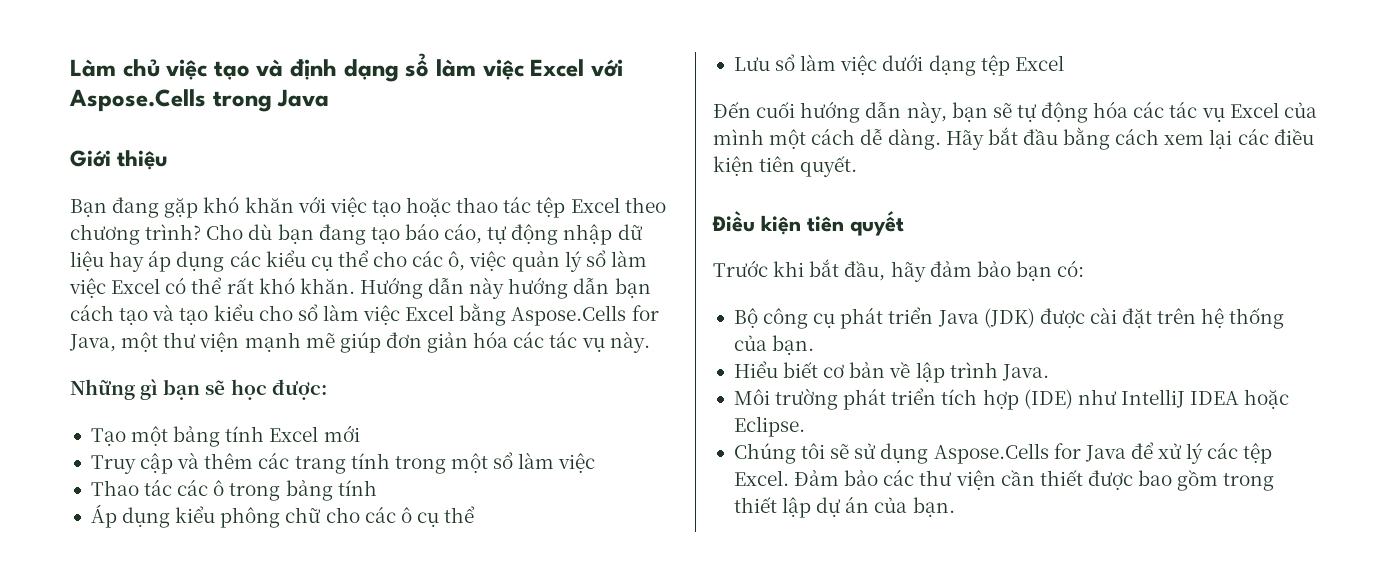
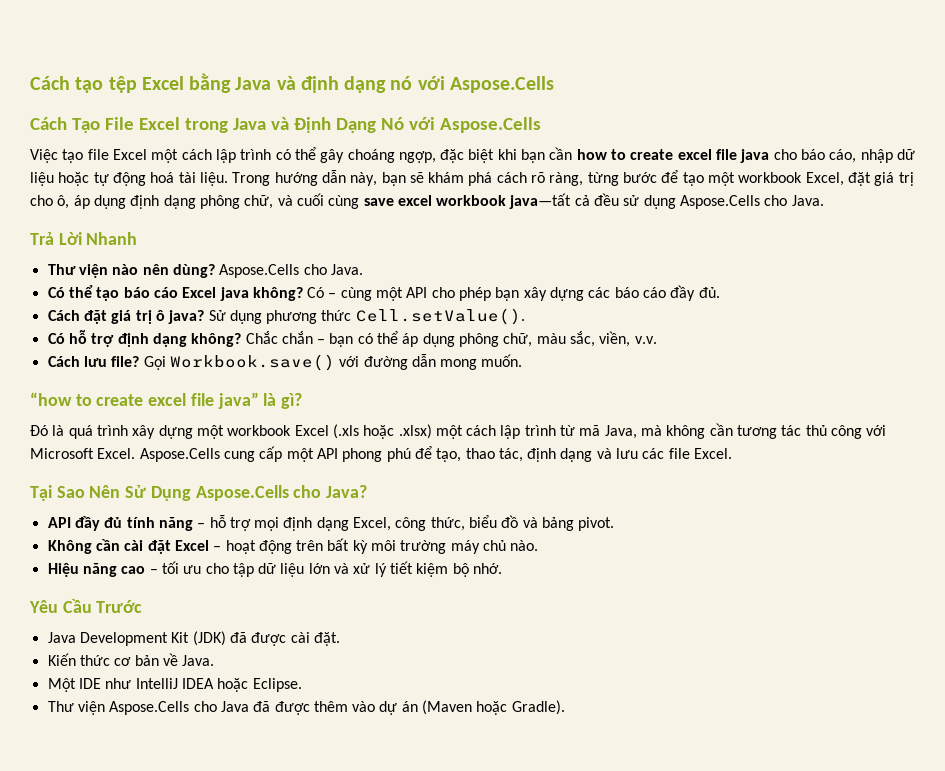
[70,53,623,82] [69,89,330,112] [70,150,169,170] [70,196,666,218] [70,223,643,245] [70,250,647,272] [69,277,651,299] [70,303,659,326] [69,331,650,353] [70,379,327,400] [90,425,360,447] [90,452,596,474] [90,479,377,501] [90,505,476,528] [733,54,1064,76] [713,102,796,118] Làm chủ việc tạo và định dạng sổ làm việc Excel với Aspose.Cells trong Java // Giới thiệu // Bạn đang gặp khó khăn với việc tạo hoặc thao tác tệp Excel theo chương trình? Cho dù bạn đang tạo báo cáo, tự động nhập dữ liệu hay áp dụng các kiểu cụ thể cho các ô, việc quản lý sổ làm việc Excel có thể rất khó khăn. Hướng dẫn này hướng dẫn bạn cách tạo và tạo kiểu cho sổ làm việc Excel bằng Aspose.Cells for Java, một thư viện mạnh mẽ giúp đơn giản hóa các tác vụ này. // Những gì bạn sẽ học được: // Tạo một bảng tính Excel mới // Truy cập và thêm các trang tính trong một sổ làm việc // Thao tác các ô trong bảng tính // Áp dụng kiểu phông chữ cho các ô cụ thể // Lưu sổ làm việc dưới dạng tệp Excel // Đến cuối -> [30,73,554,93] [30,117,541,133] [30,147,915,163] [30,172,271,186] Cách tạo tệp Excel bằng Java và định dạng nó với Aspose.Cells // Cách Tạo File Excel trong Java và Định Dạng Nó với Aspose.Cells // Việc tạo file Excel một cách lập trình có thể gây choáng ngợp, đặc biệt khi bạn cần how to create excel file java cho báo cáo, nhập dữ liệu hoặc tự động hoá tài liệu. Trong
[1016,101,1317,123] [713,127,1314,150] [713,156,858,177] [712,211,904,236] [713,259,1085,282] [733,307,1285,329] [733,335,815,355] [733,361,819,378] tự động hóa các tác vụ Excel của mình một cách dễ dàng. Hãy bắt đầu bằng cách xem lại các điều kiện tiên quyết. // Điều kiện tiên quyết // Trước khi bắt đầu, hãy đảm bảo bạn có: // Bộ công cụ phát triển Java (JDK) được cài đặt trên hệ thống của bạn. // Hiểu biết -> [428,170,914,186] [30,193,824,209] [30,232,138,245] [47,264,363,278] [47,285,720,301] [47,308,525,325] [47,330,657,347] [47,354,523,371] [30,392,303,409] [30,423,887,439] [30,446,733,462] [30,485,368,501] [47,515,615,531] [47,538,539,554] [47,561,503,577] [29,599,143,613] [47,631,340,646] [47,653,110,666] khám phá cách rõ ràng, từng bước để tạo một workbook Excel, đặt giá trị cho ô, áp dụng định dạng phông chữ, và cuối cùng save excel workbook java—tất cả đều sử dụng Aspose.Cells cho Java. // Trả Lời Nhanh // Thư viện nào nên dùng? Aspose.Cells cho Java. // Có thể tạo báo cáo Excel java không? Có – cùng một API cho phép bạn xây dựng các báo cáo đầy đủ. // Cách đặt giá trị ô java? Sử dụng phương thức Cell.setValue(). // Có hỗ trợ định dạng không? Chắc chắn – bạn có thể áp dụng phông chữ, màu sắc, viền, v.v. // Cách lưu file? Gọi Workbook.save() với đường dẫn mong muốn. // “how to create excel file java” là gì? // Đó là quá trình xây dựng một workbook Excel (.xls hoặc .xlsx) một cách lập trình từ mã Java, mà không cần tương tác thủ công với Microsoft Excel. Aspose.Cells cung cấp một API phong phú để tạo, thao tác, định dạng và lưu các file Excel. // Tại Sao Nên Sử Dụng Aspose.Cells cho Java? // API đầy đủ tính năng – hỗ trợ mọi định dạng Excel, công thức, biểu đồ và bảng pivot. // Không cần cài đặt Excel – hoạt động trên bất kỳ môi trường máy chủ nào. // Hiệu năng cao – tối ưu cho tập dữ liệu lớn và xử lý tiết kiệm bộ nhớ. // Yêu Cầu Trước // Java Development Kit (JDK) đã được cài đặt. // Kiến thức
[915,362,1049,383] [733,388,1073,410] lập trình Java. // Môi trường phát triển tích hợp (IDE) -> [182,655,215,666] [47,678,101,692] Java. // Một IDE
[733,442,1273,464] [733,469,1275,491] [733,496,955,518] Chúng tôi sẽ sử dụng Aspose.Cells for Java để xử lý các tệp Excel. Đảm bảo các thư viện cần thiết được bao gồm trong thiết lập dự án của bạn. -> [47,700,565,715] Thư viện Aspose.Cells cho Java đã được thêm vào dự án (Maven hoặc Gradle).

